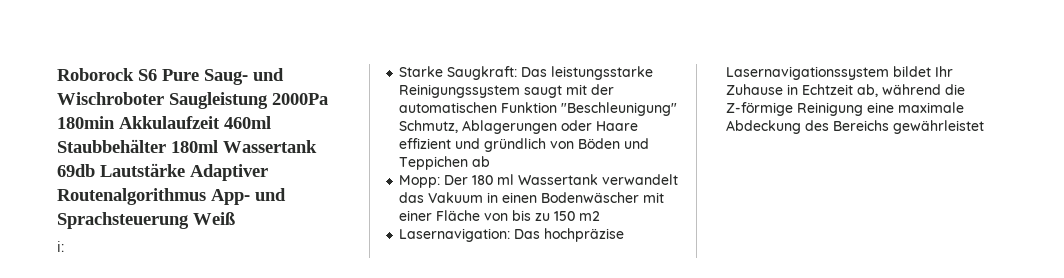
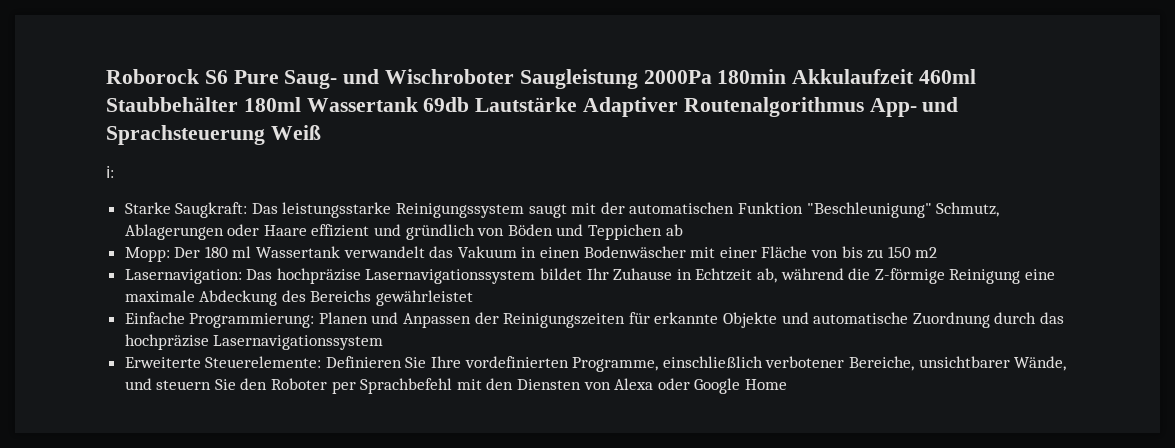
(985, 127) none -> [124,312,1064,328] [124,334,384,350] [124,356,1067,372] [124,378,787,394] // Einfache Programmierung: Planen und Anpassen der Reinigungszeiten für erkannte Objekte und automatische Zuordnung durch das hochpräzise Lasernavigationssystem // Erweiterte Steuerelemente: Definieren Sie Ihre vordefinierten Programme, einschließlich verbotener Bereiche, unsichtbarer Wände, und steuern Sie den Roboter per Sprachbefehl mit den Diensten von Alexa oder Google Home

